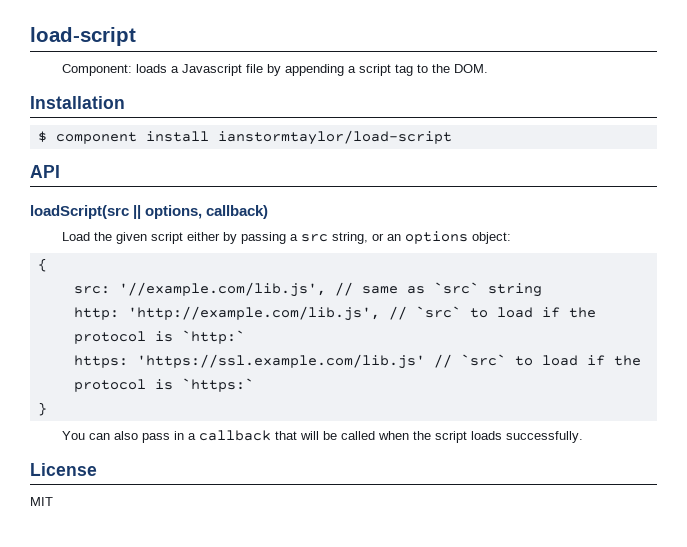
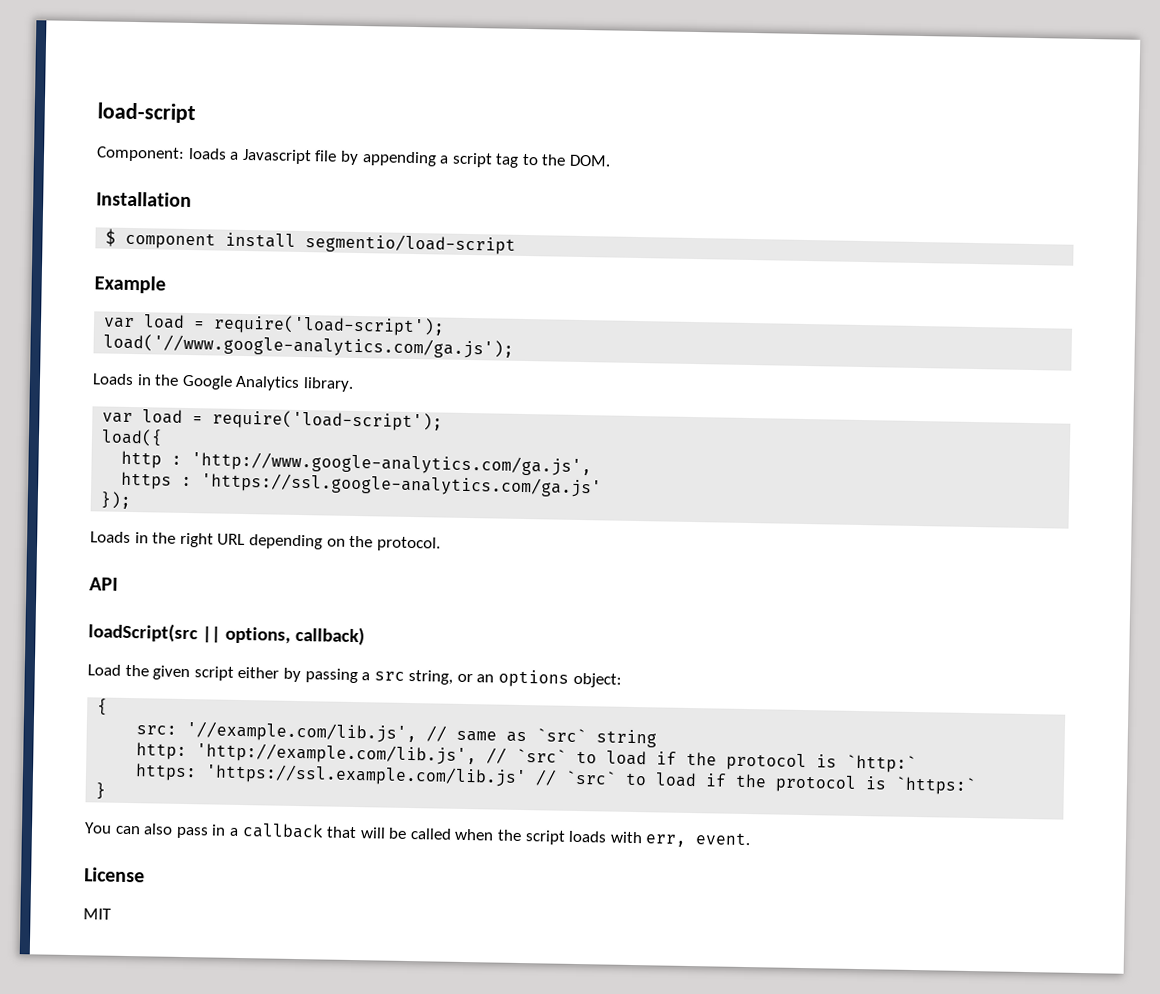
[217,130,452,145] ianstormtaylor/load-script -> [305,233,517,255] [94,275,166,294] [103,314,446,337] [103,333,515,359] [92,373,354,392] [102,409,444,432] [101,428,164,447] [121,450,593,477] [121,471,603,498] [100,491,133,510] [90,531,441,552] segmentio/load-script // Example // var load = require('load-script'); // load('//www.google-analytics.com/ga.js'); // Loads in the Google Analytics library. // var load = require('load-script'); // load({ // http : 'http://www.google-analytics.com/ga.js', // https : 'https://ssl.google-analytics.com/ga.js' // }); // Loads in the right URL depending on the protocol.
[505,431,583,443] successfully. -> [609,831,752,847] with err, event.

